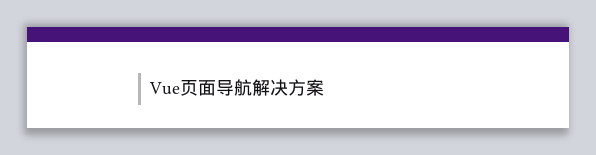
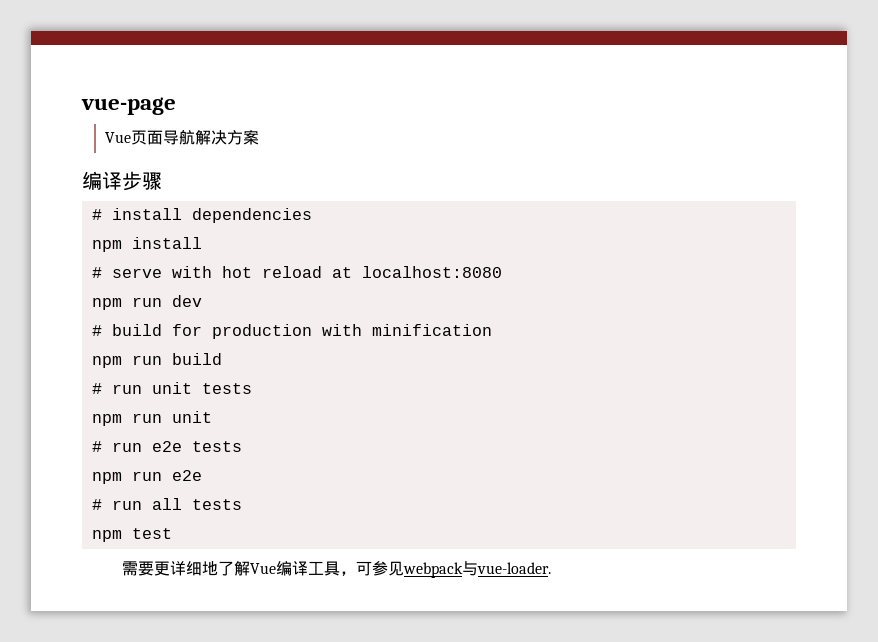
(149, 88) none -> [81,97,176,115] vue-page //
(325, 87) none -> [82,171,162,191] [91,208,312,223] [91,237,202,252] [91,266,502,278] [91,295,202,310] [91,324,492,339] [91,353,222,368] [91,382,252,394] [91,411,212,426] [91,441,242,452] [91,470,202,484] [91,498,242,510] [91,528,172,542] [121,561,551,578] // 编译步骤 // # install dependencies // npm install // # serve with hot reload at localhost:8080 // npm run dev // # build for production with minification // npm run build // # run unit tests // npm run unit // # run e2e tests // npm run e2e // # run all tests // npm test // 需要更详细地了解Vue编译工具，可参见webpack与vue-loader.

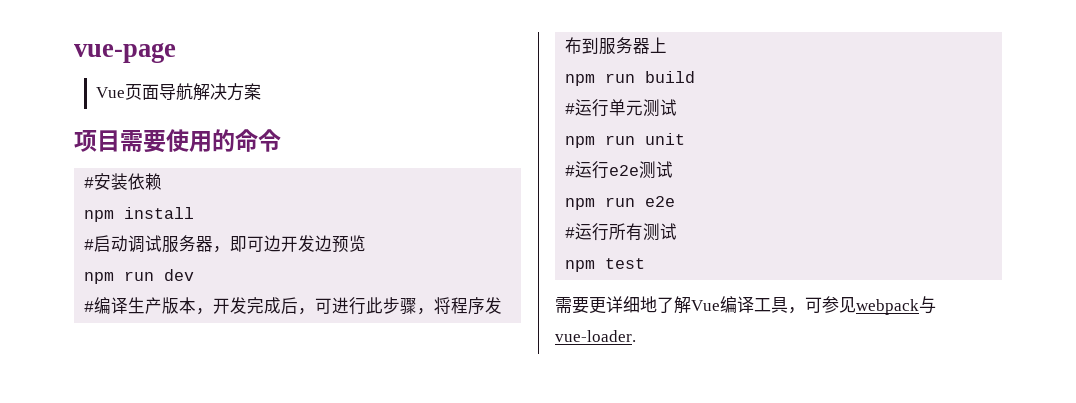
[82,171,162,191] [91,208,312,223] 编译步骤 // # install dependencies -> [74,129,281,153] [84,173,163,190] 项目需要使用的命令 // #安装依赖
[111,266,502,278] [91,295,202,310] [91,324,492,339] serve with hot reload at localhost:8080 // npm run dev // # build for production with minification -> [94,235,367,253] [84,269,195,284] [84,297,503,315] [565,37,668,55] 启动调试服务器，即可边开发边预览 // npm run dev // #编译生产版本，开发完成后，可进行此步骤，将程序发布到服务器上
[111,382,252,394] run unit tests -> [575,99,678,117] 运行单元测试
[111,441,242,452] run e2e tests -> [575,161,674,179] 运行e2e测试
[111,498,242,510] run all tests -> [575,223,678,241] 运行所有测试

